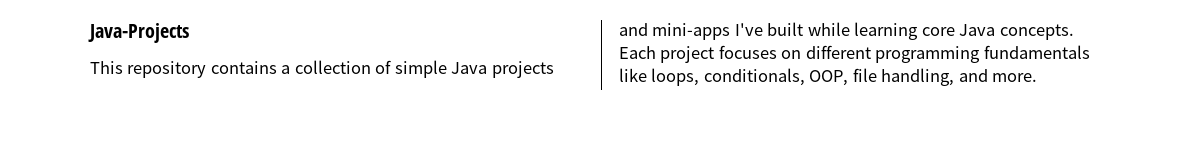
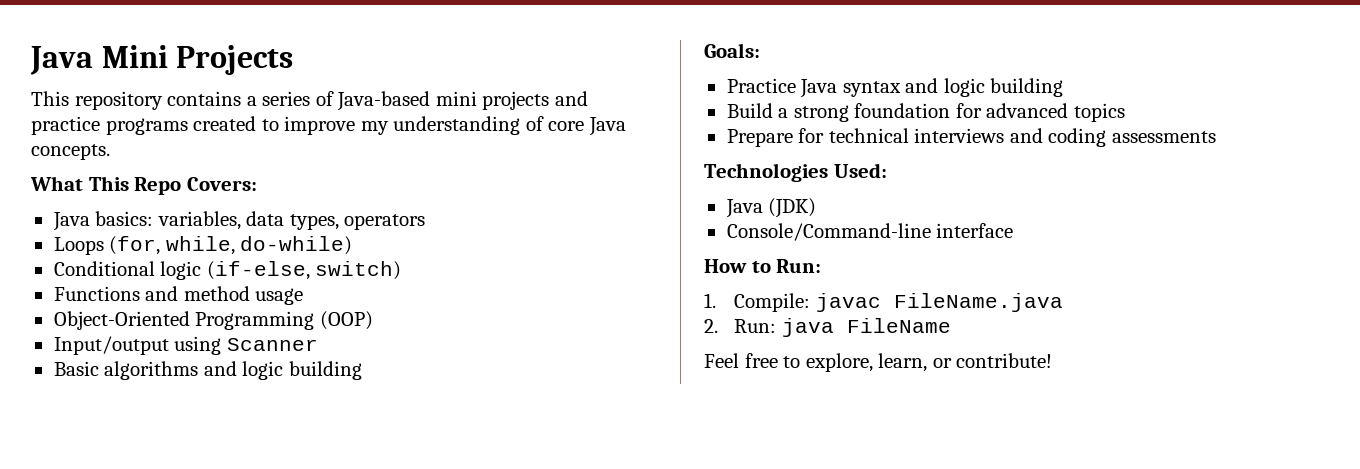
[88,23,189,43] Java-Projects -> [30,45,294,75] Java Mini Projects
[294,60,554,78] [619,22,1074,40] [619,45,1090,63] [619,68,1038,86] collection of simple Java projects and mini-apps I've built while learning core Java concepts. Each project focuses on different programming fundamentals like loops, conditionals, OOP, file handling, and more. -> [262,91,588,111] [31,116,626,136] [31,144,110,160] [30,176,257,195] [52,211,426,231] [53,236,353,255] [53,261,402,280] [53,286,304,305] [53,311,373,330] [53,336,318,355] [53,361,362,380] [704,43,760,58] [726,78,1064,98] [726,103,1125,122] [726,128,1216,147] [704,163,887,182] [725,198,817,218] [726,223,1014,241] [704,259,822,273] [704,293,1063,312] [704,318,951,337] [704,353,1053,372] series of Java-based mini projects and practice programs created to improve my understanding of core Java concepts. // What This Repo Covers: // Java basics: variables, data types, operators // Loops (for, while, do-while) // Conditional logic (if-else, switch) // Functions and method usage // Object-Oriented Programming (OOP) // Input/output using Scanner // Basic algorithms and logic building // Goals: // Practice Java syntax and logic building // Build a strong foundation for advanced topics // Prepare for technical interviews and coding assessments // Technologies Used: // Java (JDK) // Console/Command-line interface // How to Run: // 1. Compile: javac FileName.java // 2. Run: java FileName // Feel free to explore, learn, or contribute!

